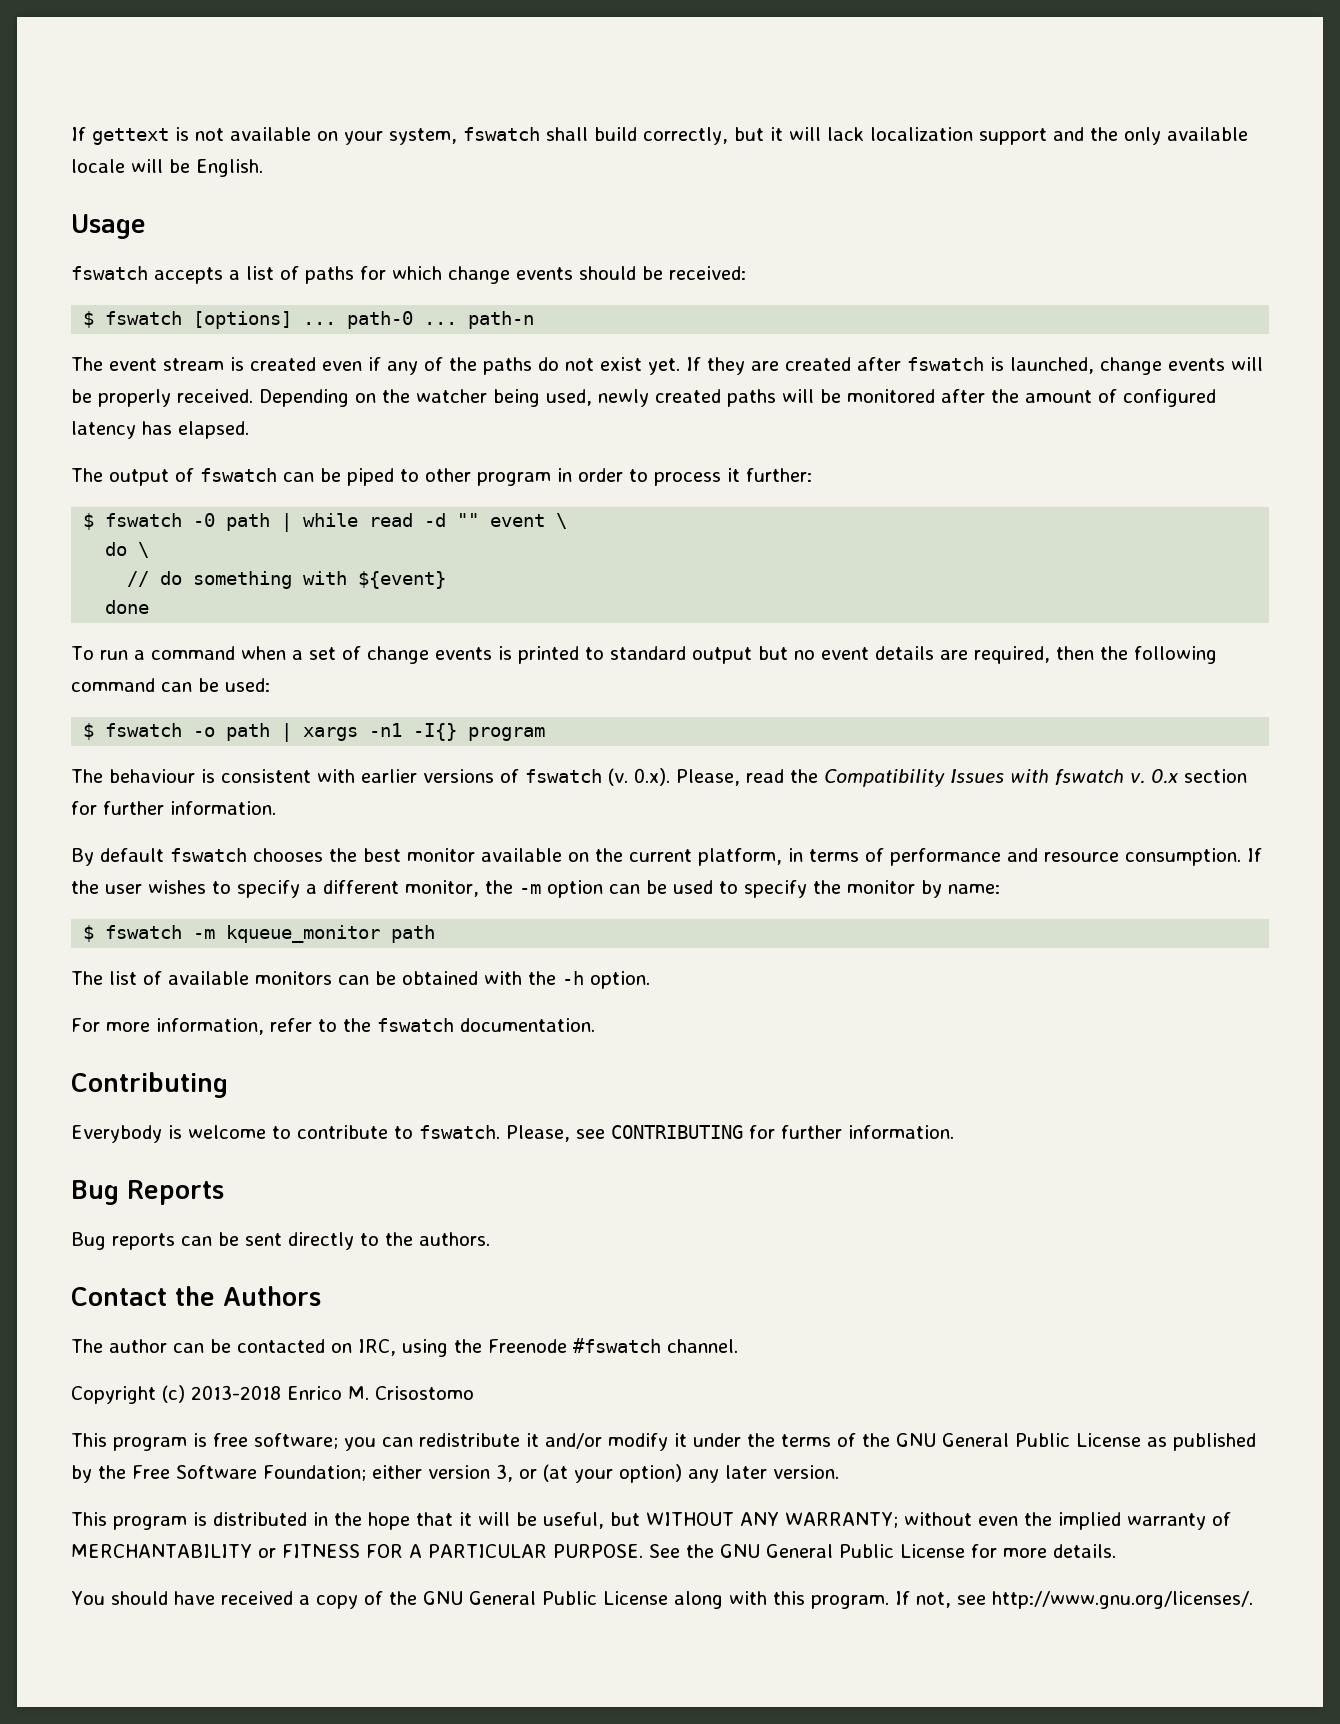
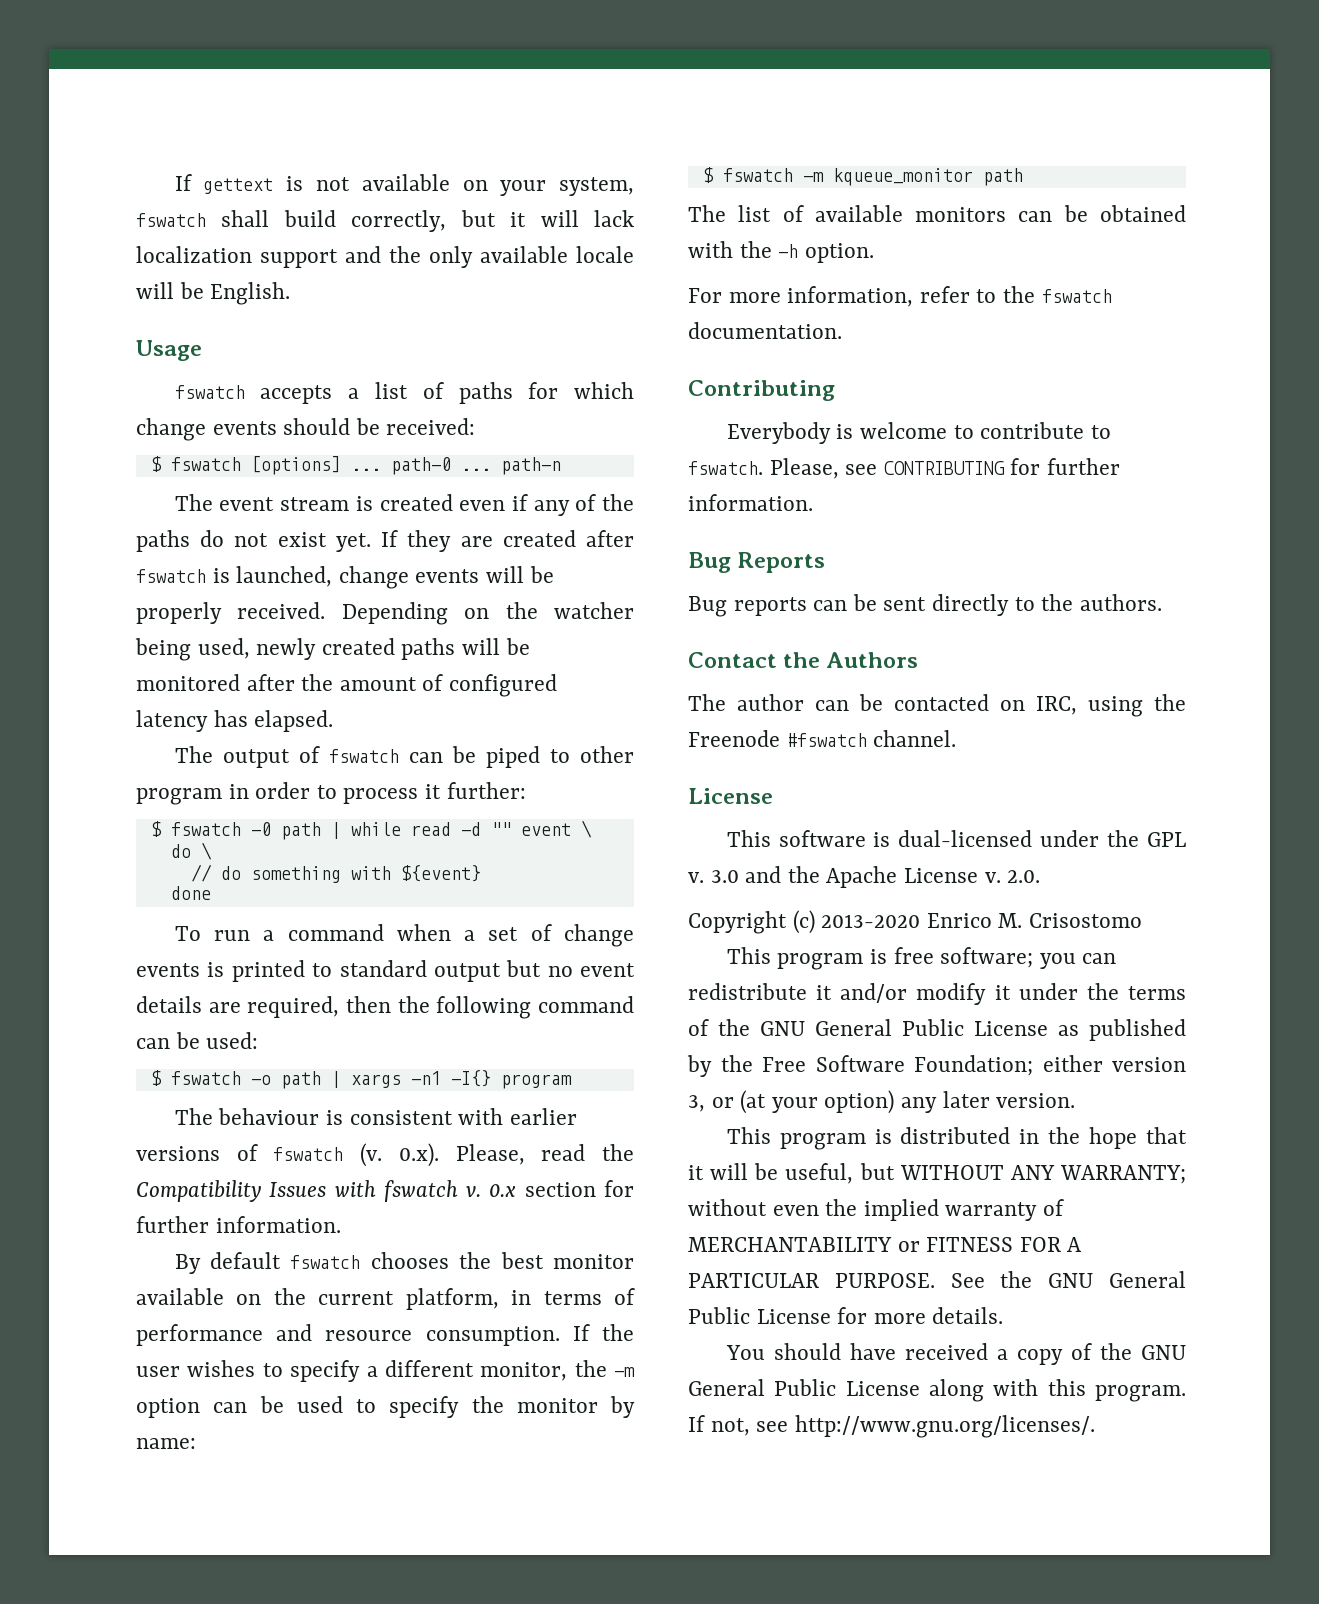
(738, 1346) none -> [688,788,773,804] [726,830,1186,847] [688,866,1041,888] // License // This software is dual-licensed under the GPL v. 3.0 and the Apache License v. 2.0.
[191,1385,281,1400] 2013-2018 -> [821,914,921,928] 2013-2020

